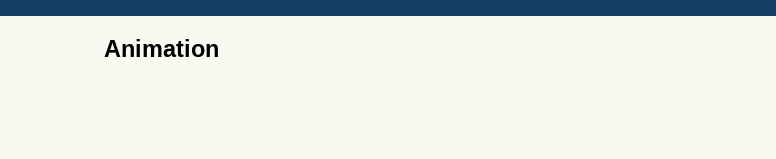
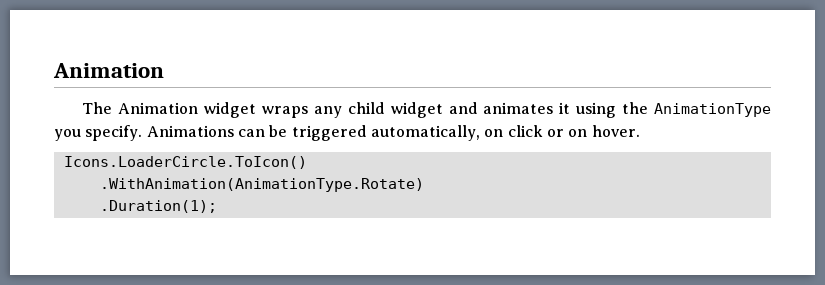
[104,39,219,57] Animation -> [53,63,164,78] [82,102,772,118] [54,125,640,141] [63,156,307,169] [99,178,424,192] [99,200,217,213] Animation // The Animation widget wraps any child widget and animates it using the AnimationType you specify. Animations can be triggered automatically, on click or on hover. // Icons.LoaderCircle.ToIcon() // .WithAnimation(AnimationType.Rotate) // .Duration(1);

